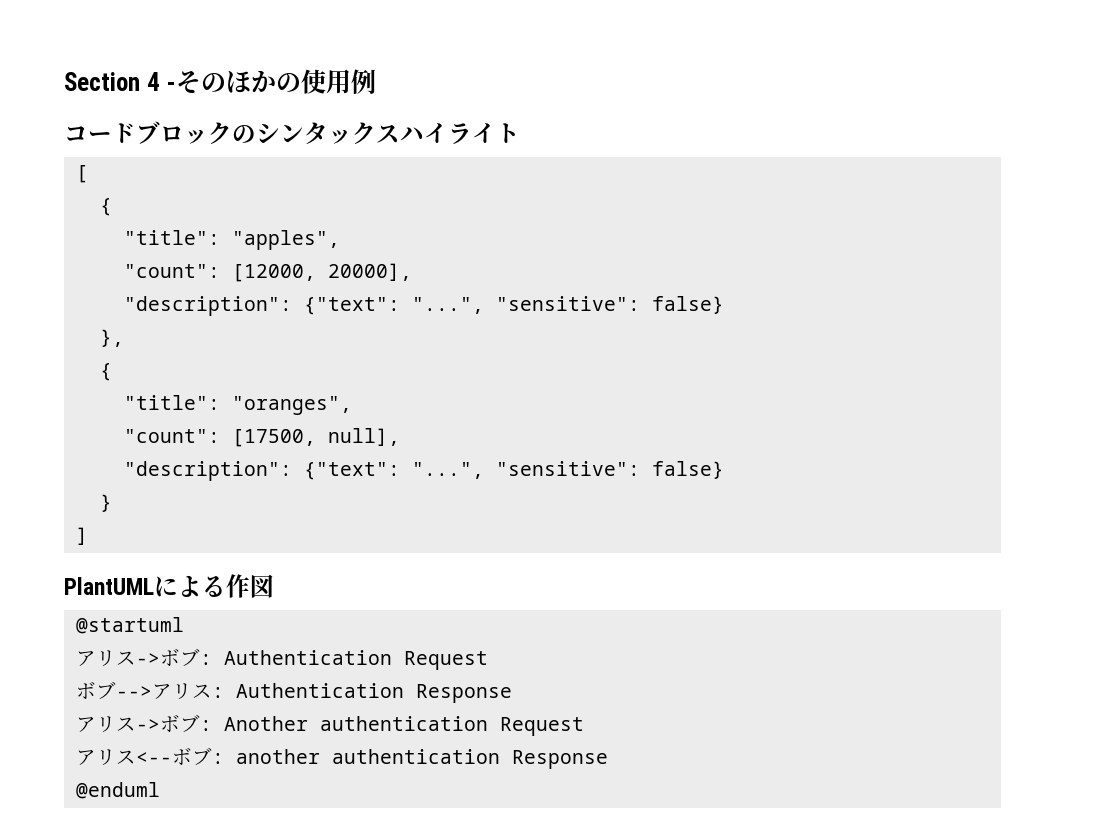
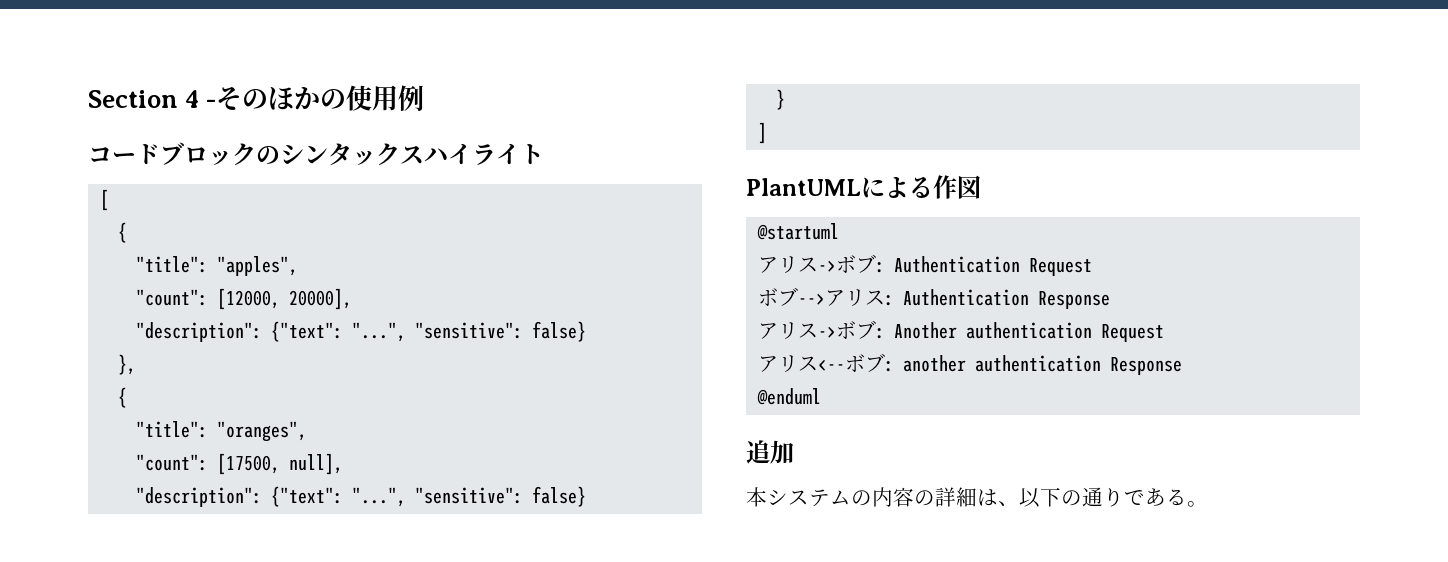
(160, 790) none -> [746,440,794,464] [746,487,1208,508] // 追加 // 本システムの内容の詳細は、以下の通りである。

